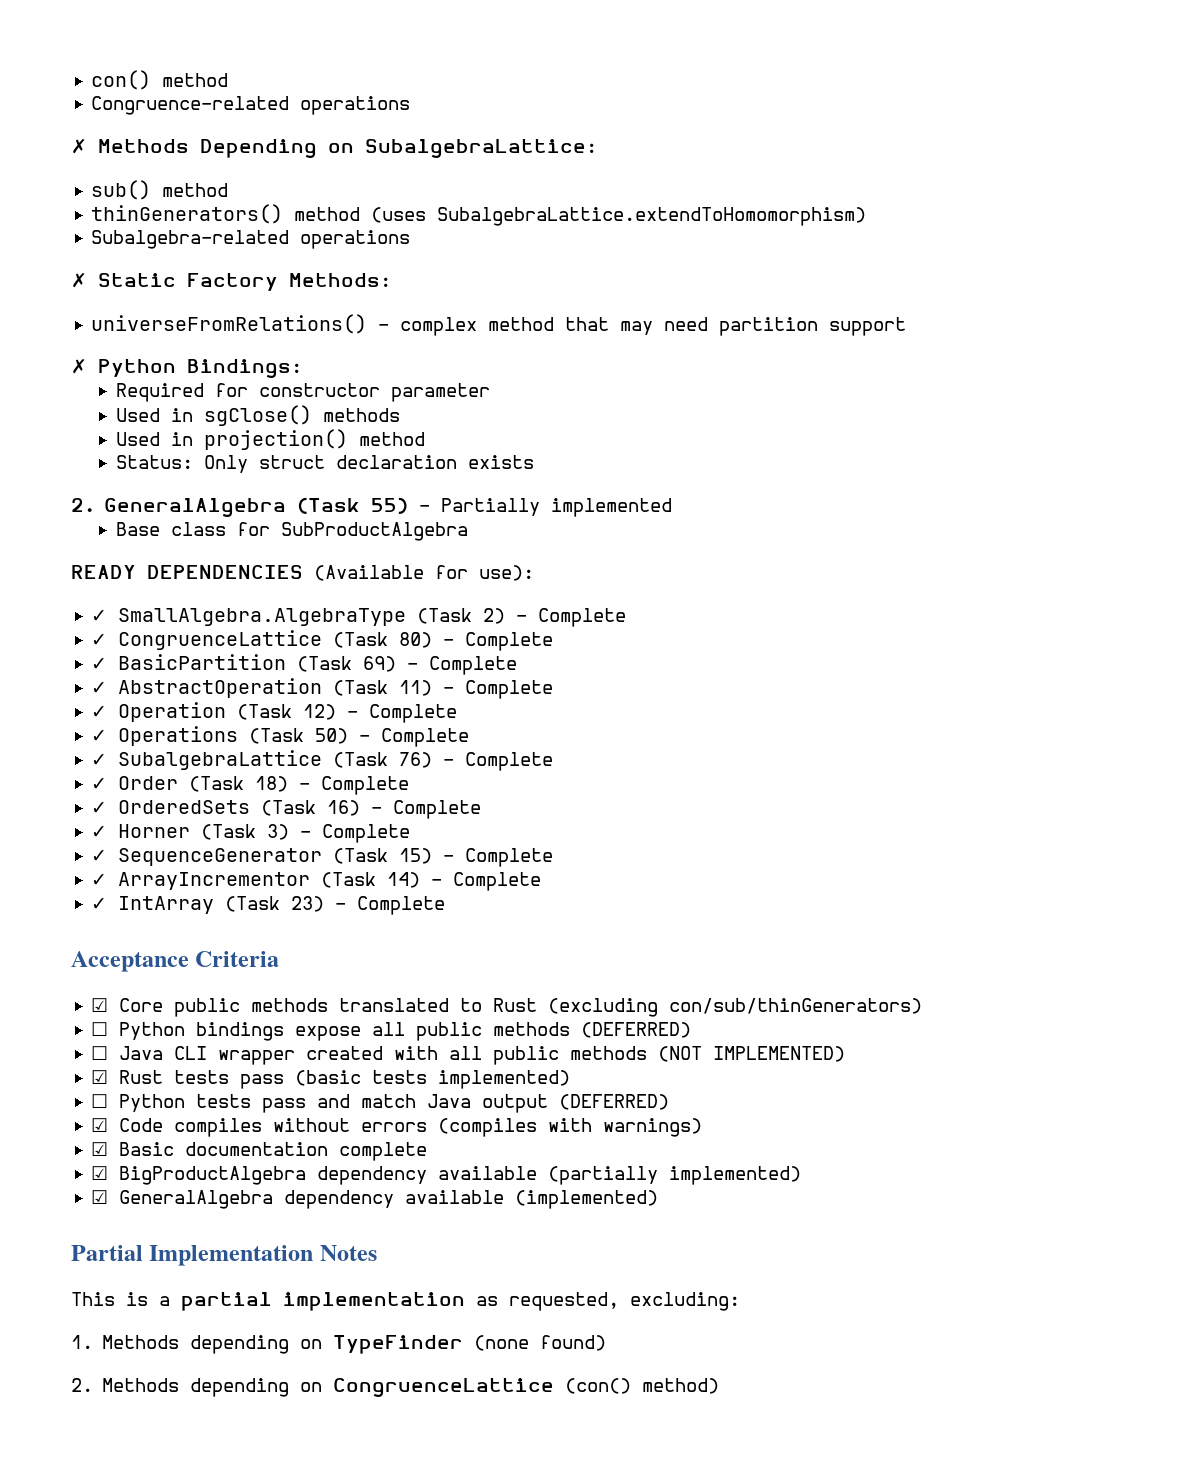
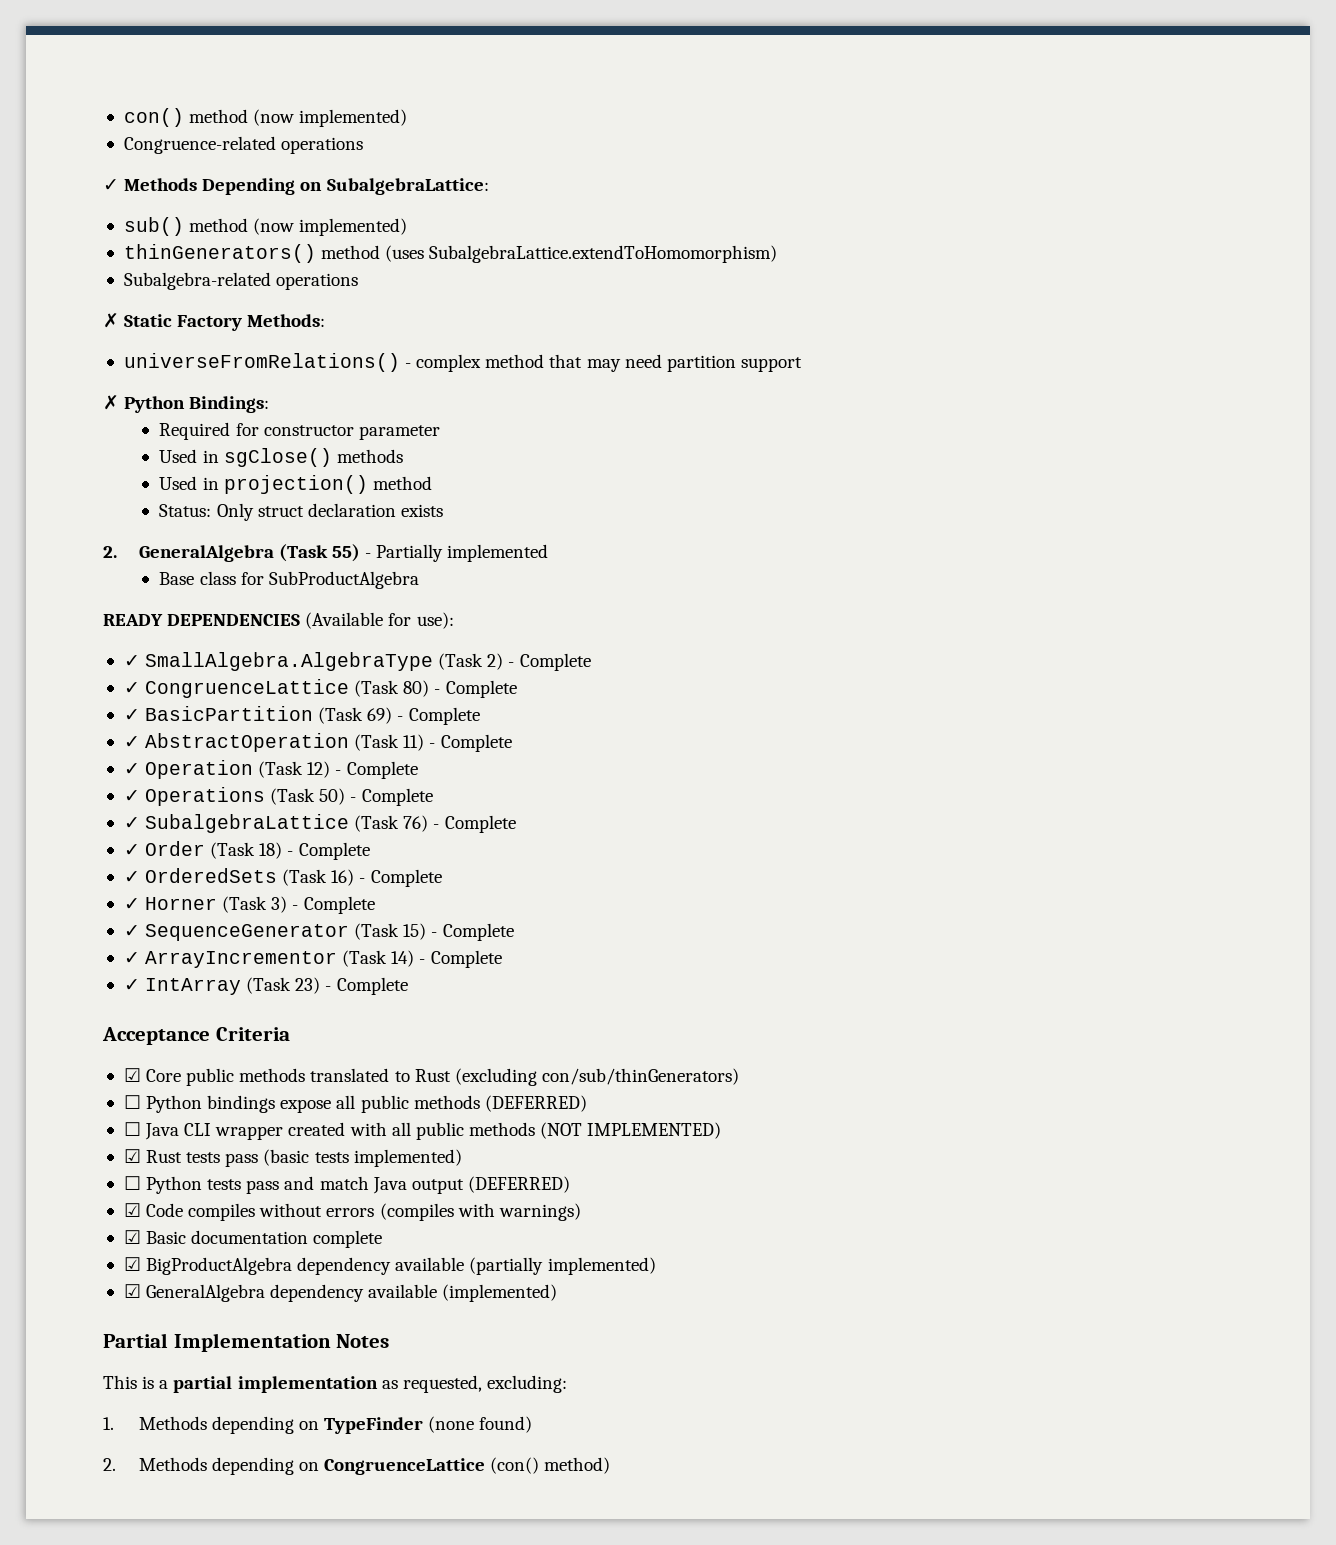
(229, 80) none -> [253,109,408,127] (now implemented)
[71,139,87,154] ✗ -> [103,179,119,191] ✓
(229, 190) none -> [253,218,408,236] (now implemented)

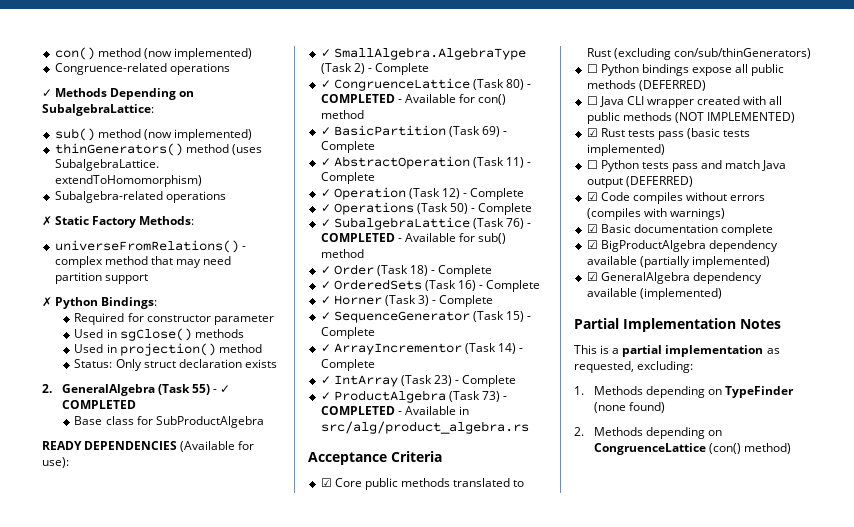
[376,544,549,562] Partially implemented -> [220,385,231,393] [61,400,136,409] ✓ COMPLETED
[445,680,517,698] Complete -> [320,94,507,105] [320,110,364,119] COMPLETED - Available for con() method
[444,815,516,833] Complete -> [320,233,507,244] [320,249,364,258] COMPLETED - Available for sub() method
(408, 986) none -> [320,390,508,403] [320,406,469,415] [320,421,529,434] // ✓ ProductAlgebra (Task 73) - COMPLETED - Available in src/alg/product_algebra.rs

